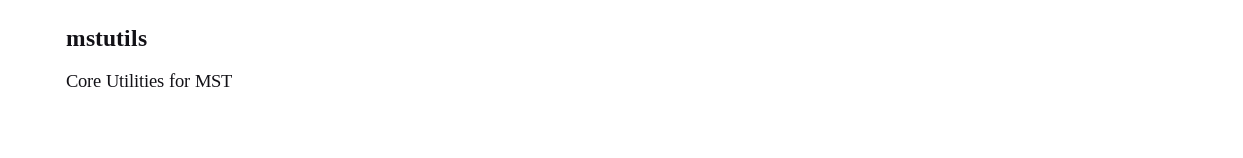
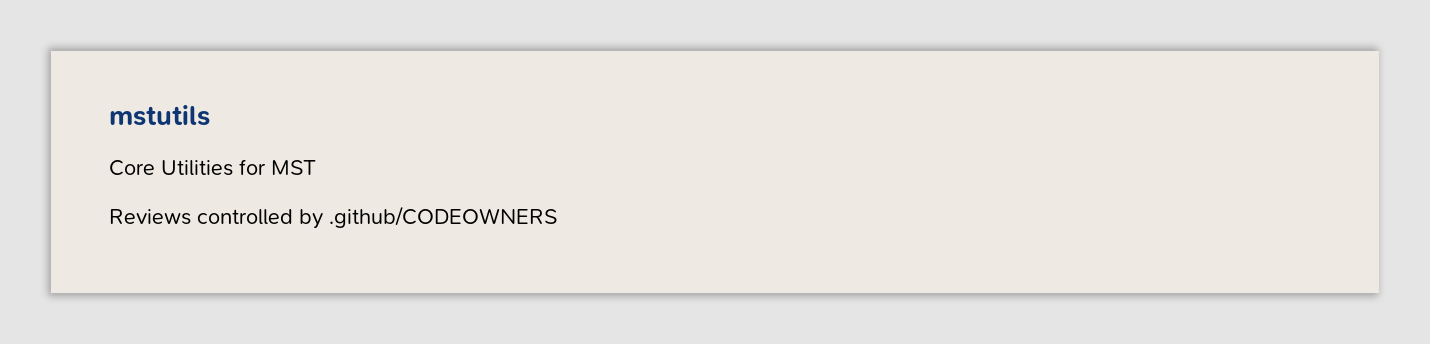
(232, 81) none -> [109,206,557,229] // Reviews controlled by .github/CODEOWNERS

